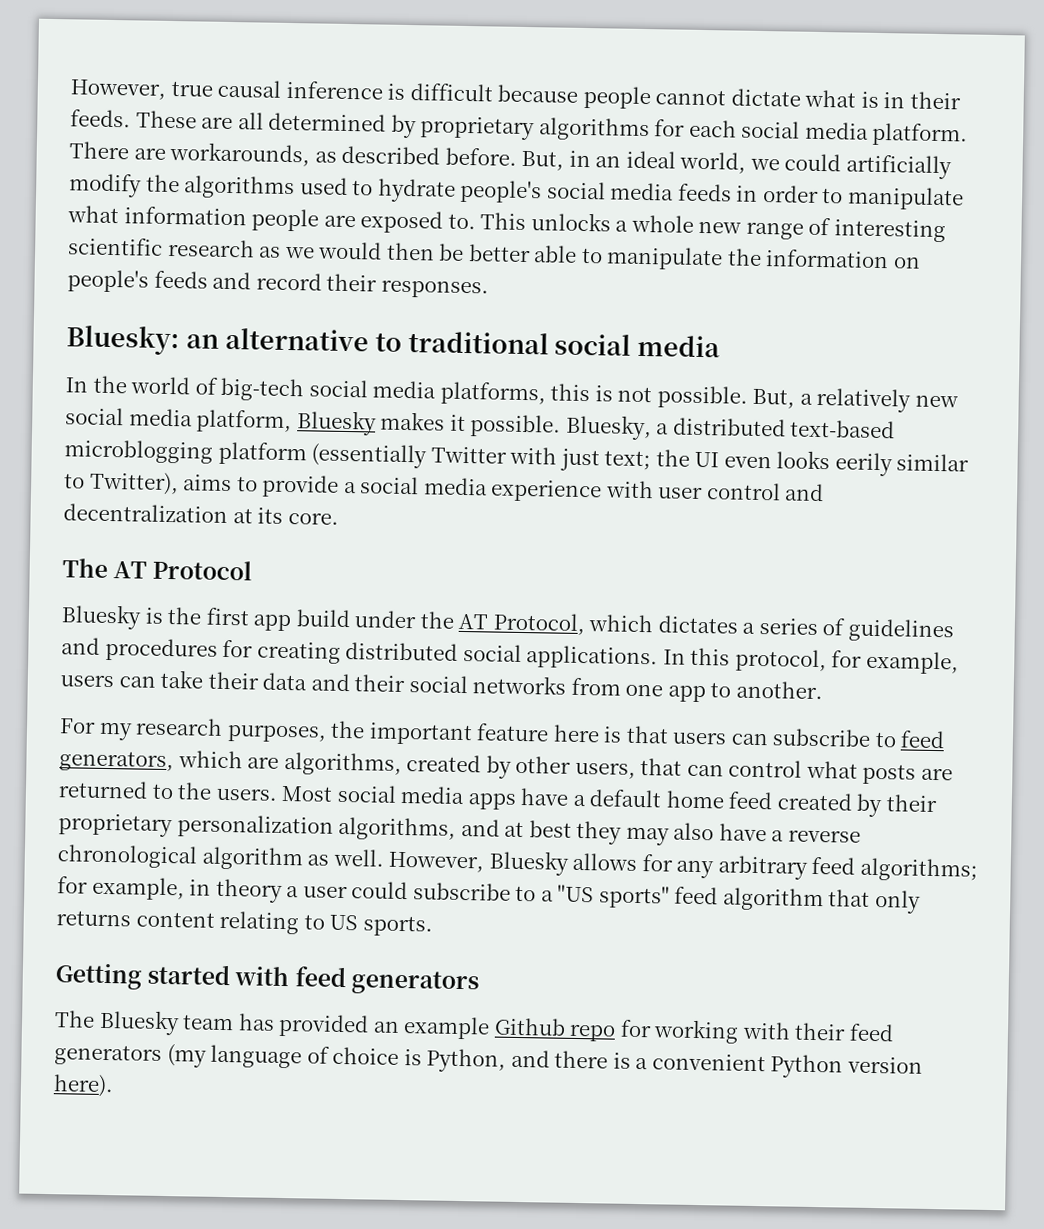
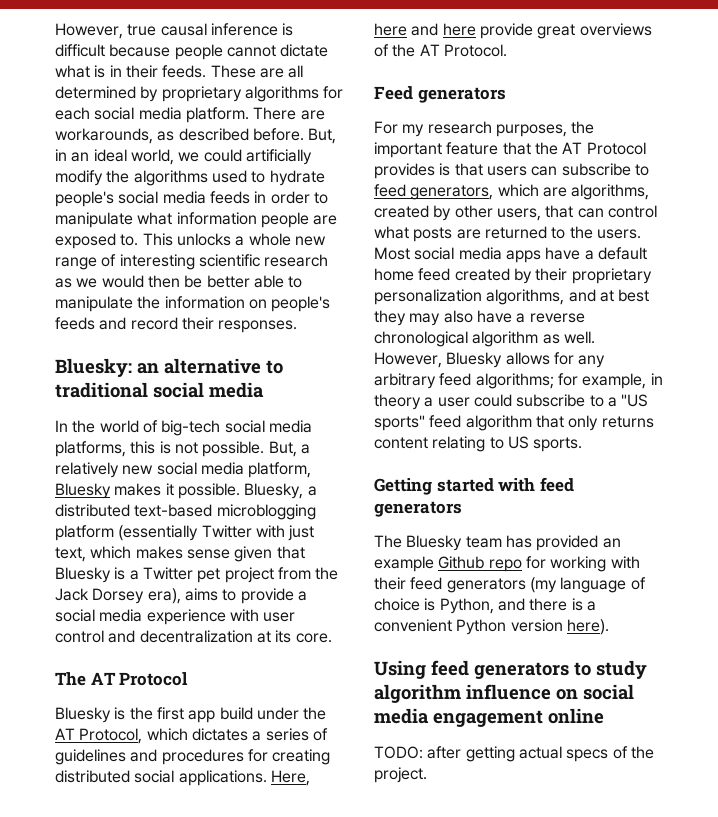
[604,449,970,477] [64,471,179,496] text; the UI even looks eerily similar to Twitter), -> [55,546,305,562] [55,567,339,583] [55,588,181,604] text, which makes sense given that Bluesky is a Twitter pet project from the Jack Dorsey era),
[662,647,959,675] [60,669,823,703] In this protocol, for example, users can take their data and their social networks from one app to another. -> [270,770,310,786] [374,23,652,39] [374,44,507,57] [374,86,506,103] Here, here and here provide great overviews of the AT Protocol. // Feed generators
[552,724,600,743] here -> [502,142,646,155] [374,163,435,179] that the AT Protocol provides
(114, 1086) none -> [374,660,647,679] [374,684,634,703] [374,708,604,727] [374,746,654,762] [374,767,427,783] // Using feed generators to study algorithm influence on social media engagement online // TODO: after getting actual specs of the project.

